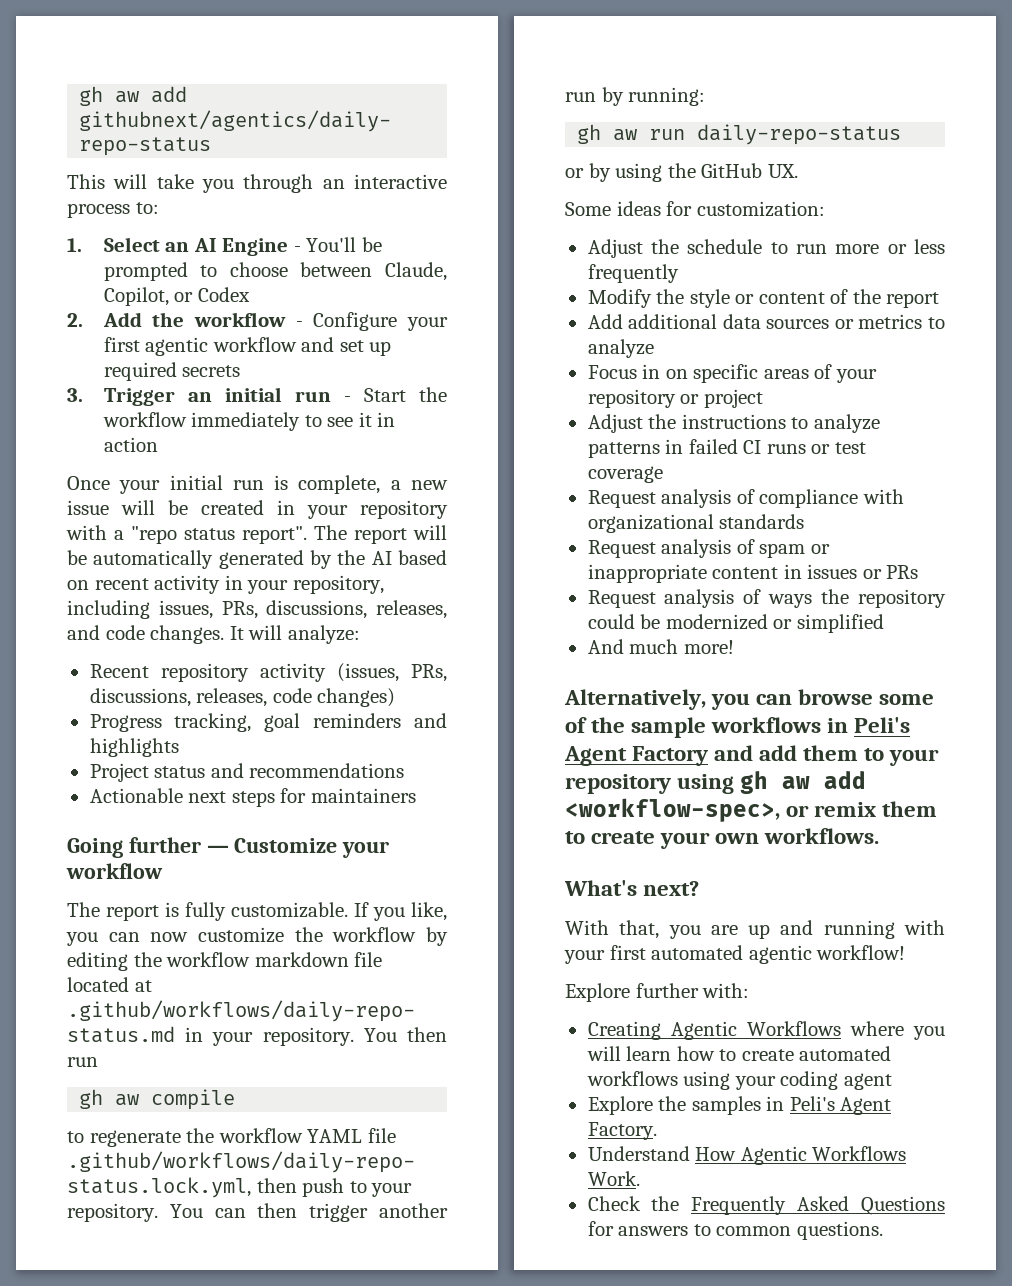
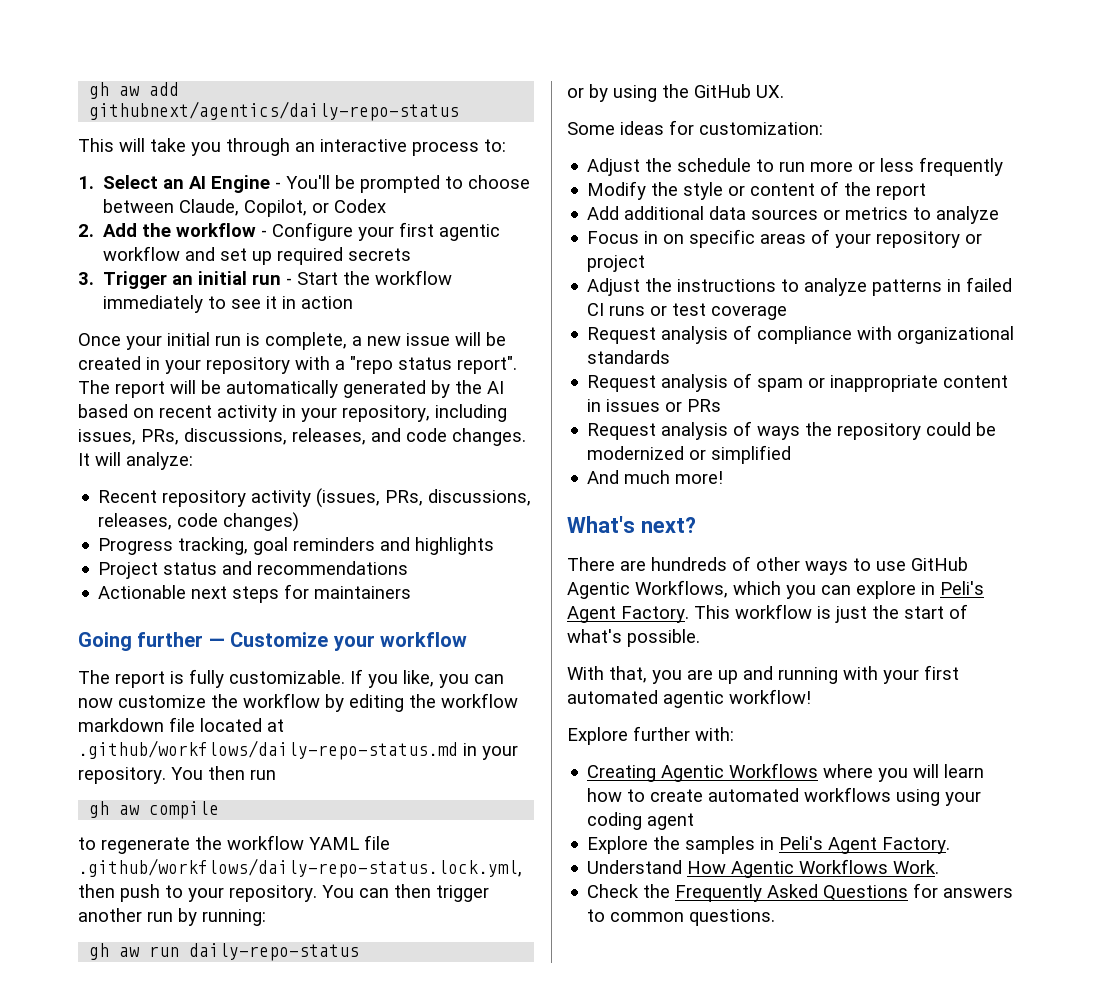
[564,689,935,710] [565,717,911,738] [564,745,940,766] [565,771,867,794] [565,798,938,822] [565,828,880,849] [564,880,700,896] Alternatively, you can browse some of the sample workflows in Peli's Agent Factory and add them to your repository using gh aw add <workflow-spec>, or remix them to create your own workflows. // What's next? -> [567,516,696,533] [567,556,968,575] [567,580,984,599] [567,604,968,623] [567,629,700,647] What's next? // There are hundreds of other ways to use GitHub Agentic Workflows, which you can explore in Peli's Agent Factory. This workflow is just the start of what's possible.

